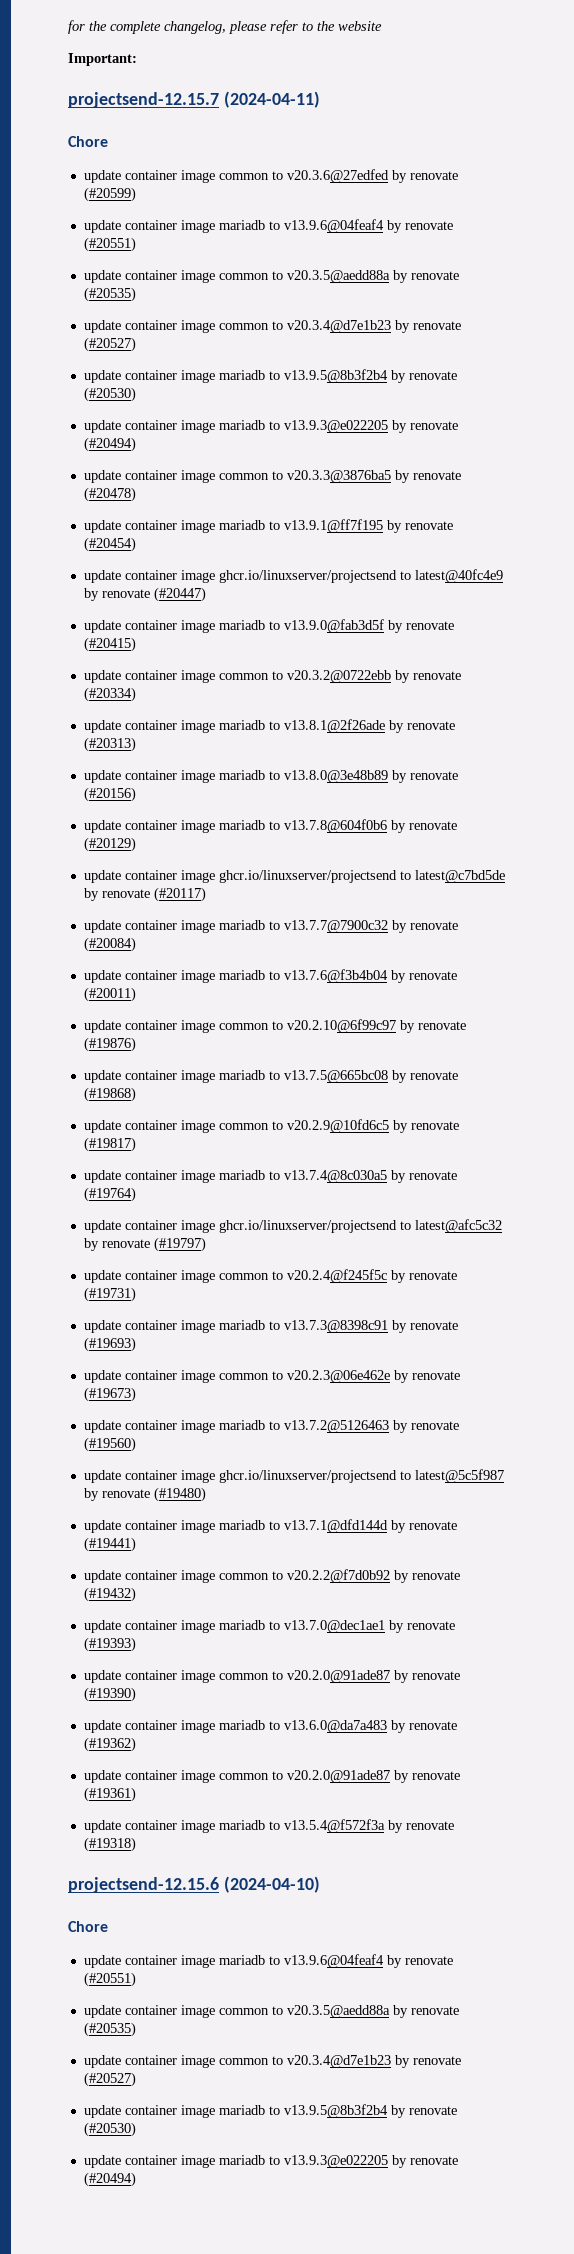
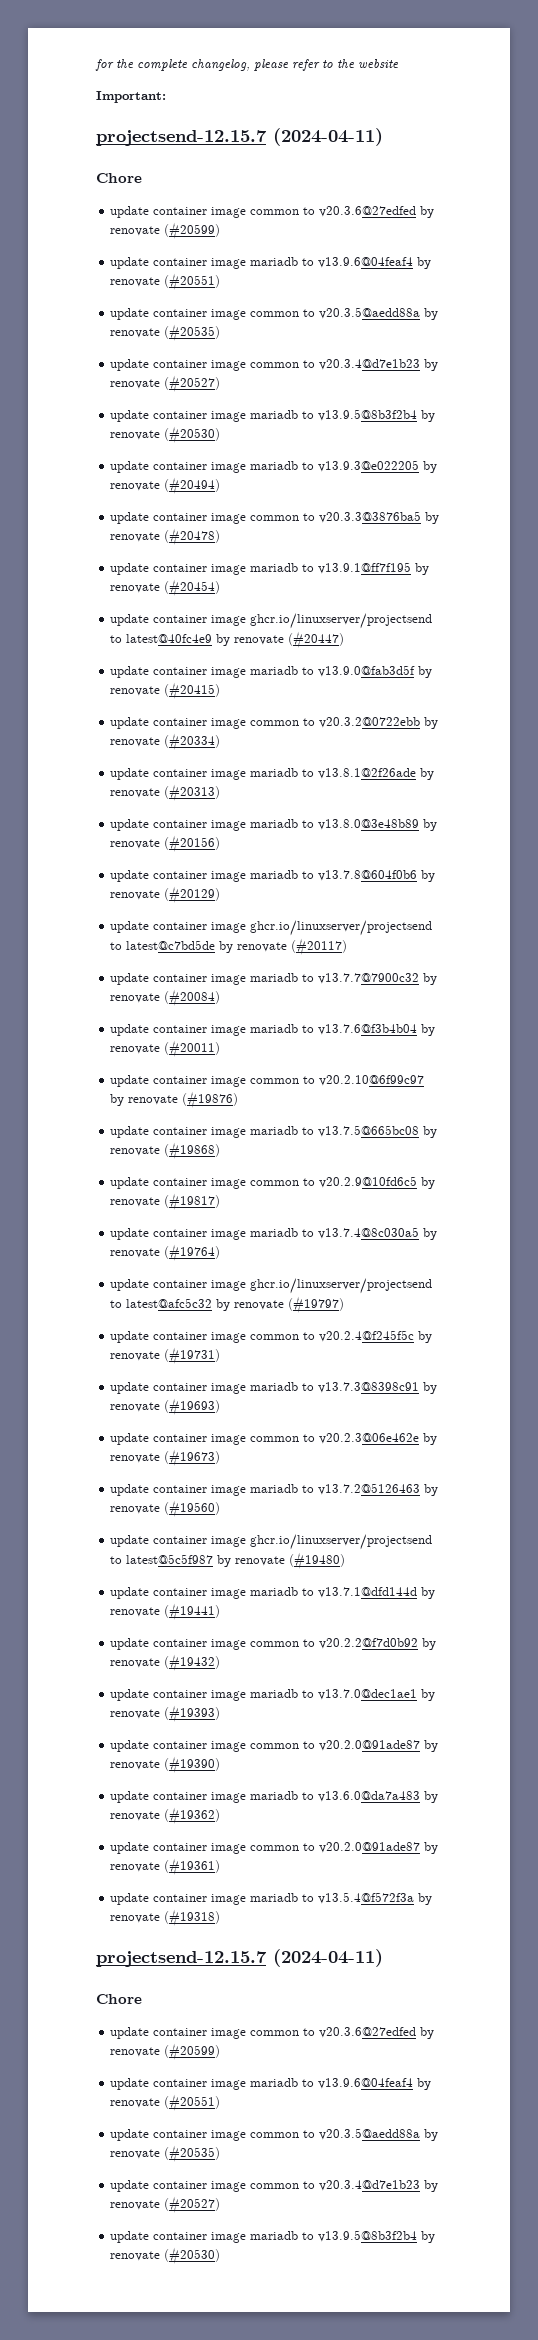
[68,1876,320,1893] [68,1921,108,1932] projectsend-12.15.6 (2024-04-10) // Chore -> [96,1949,383,1967] [96,1994,142,2004] [110,2027,435,2039] [110,2043,221,2060] projectsend-12.15.7 (2024-04-11) // Chore // update container image common to v20.3.6@27edfed by renovate (#20599)
[83,2155,458,2168] [83,2172,136,2187] // update container image mariadb to v13.9.3@e022205 by renovate (#20494) -> (221, 2255) none

